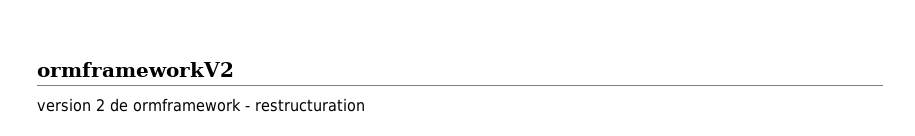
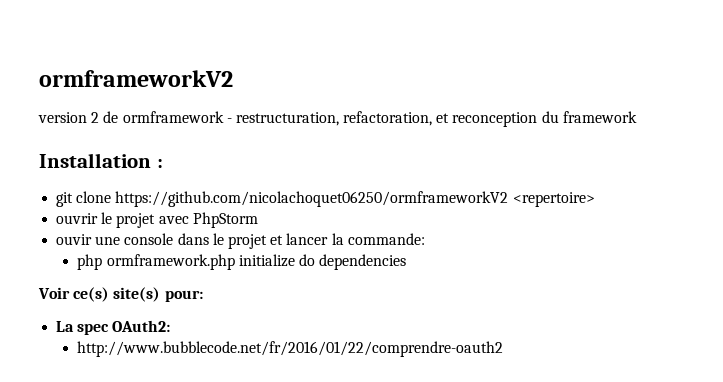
[255,98,365,112] restructuration -> [235,111,637,127] [39,153,163,168] [56,191,595,207] [56,212,258,228] [56,233,425,249] [77,254,407,270] [38,287,203,302] [56,320,171,335] [77,341,504,357] restructuration, refactoration, et reconception du framework // Installation : // git clone https://github.com/nicolachoquet06250/ormframeworkV2 <repertoire> // ouvrir le projet avec PhpStorm // ouvir une console dans le projet et lancer la commande: // php ormframework.php initialize do dependencies // Voir ce(s) site(s) pour: // La spec OAuth2: // http://www.bubblecode.net/fr/2016/01/22/comprendre-oauth2

